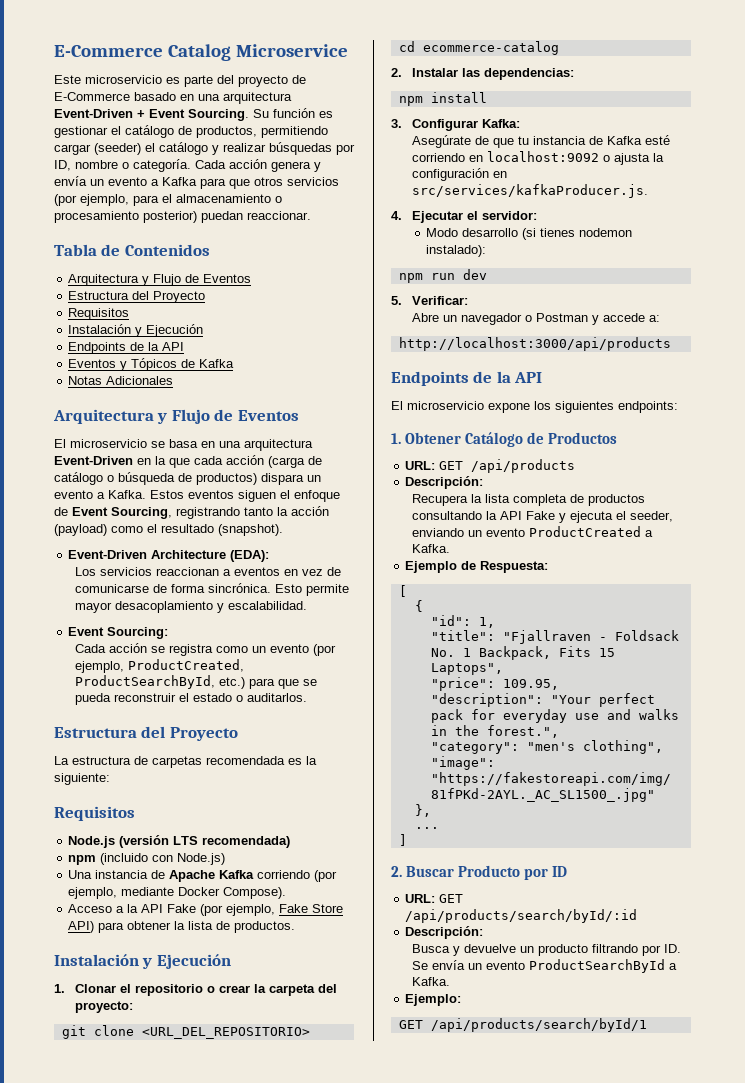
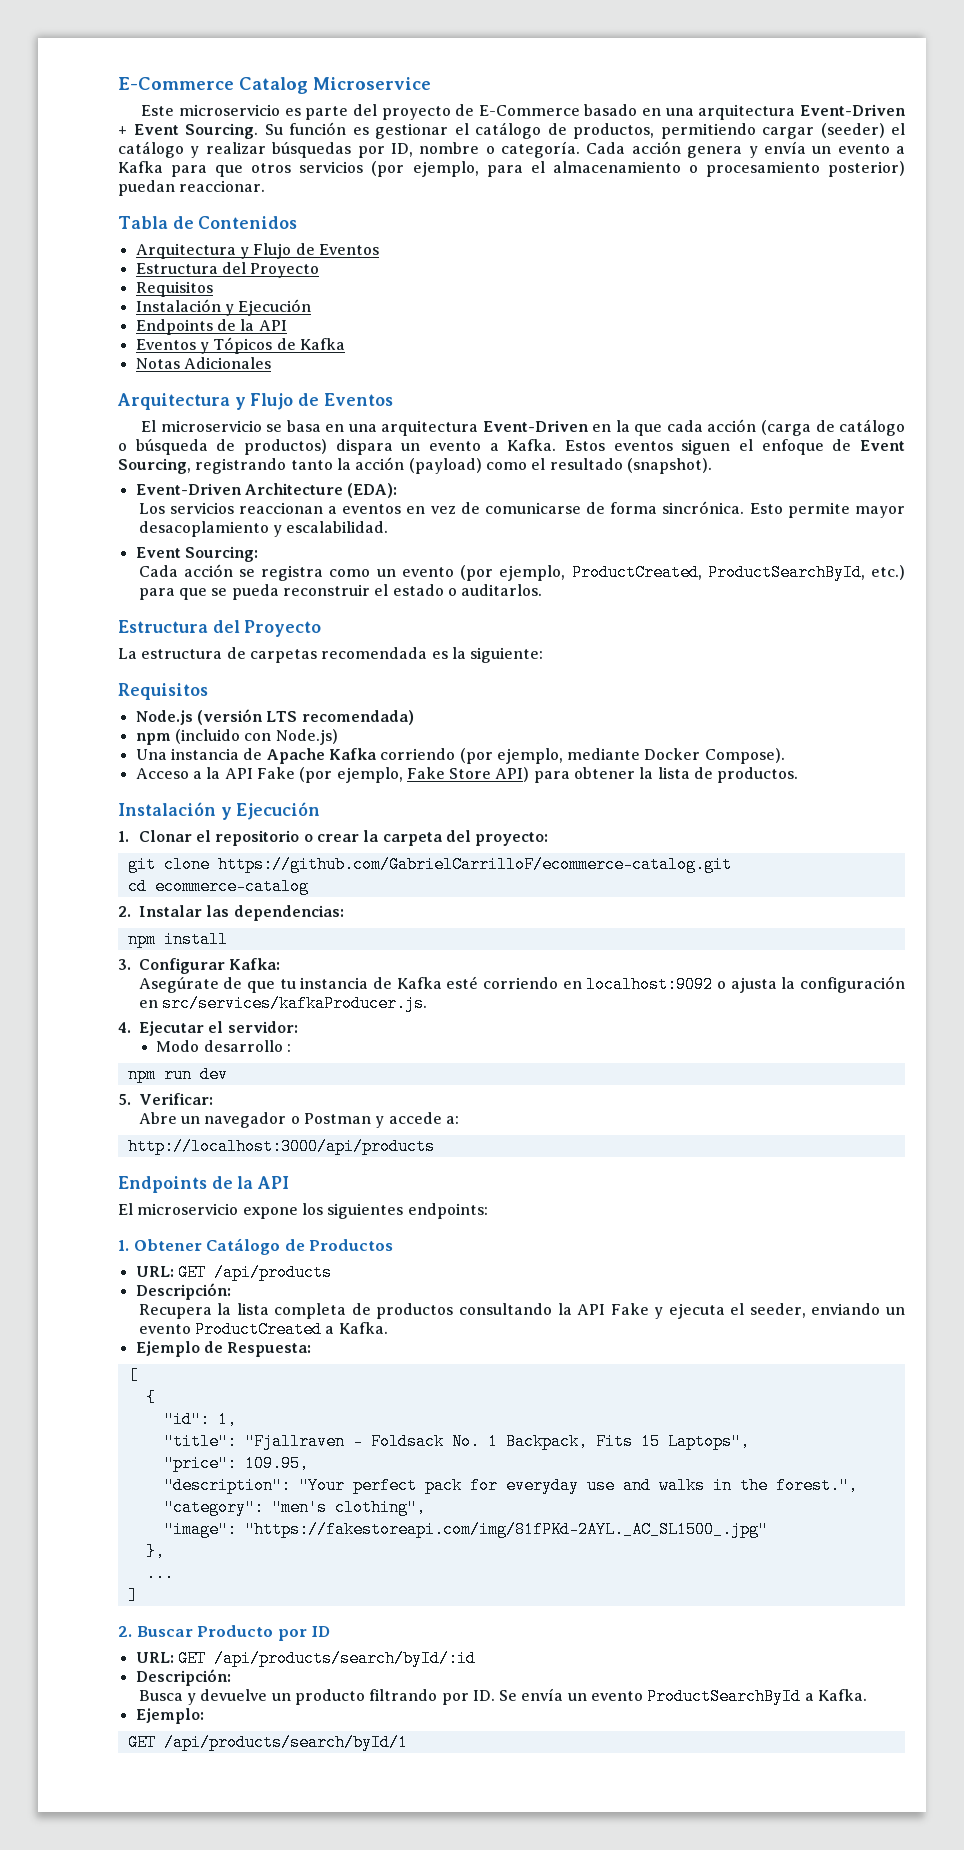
[141,1027,310,1039] <URL_DEL_REPOSITORIO> -> [217,856,732,873] https://github.com/GabrielCarrilloF/ecommerce-catalog.git
[522,228,633,240] [426,245,487,257] (si tienes nodemon instalado): -> [286,1044,291,1052] :

